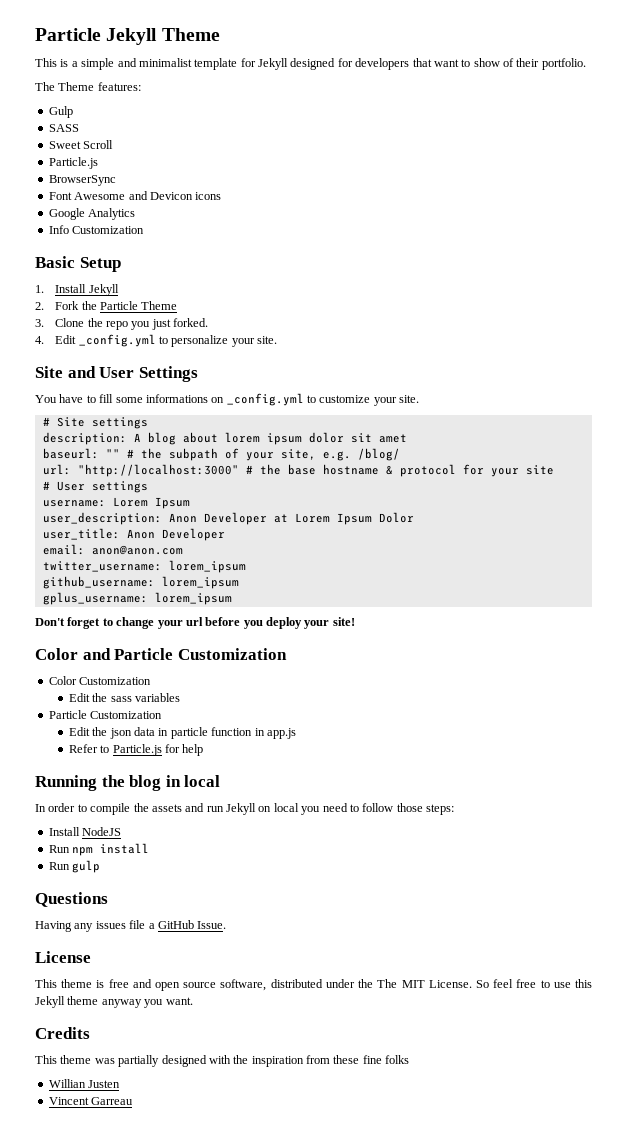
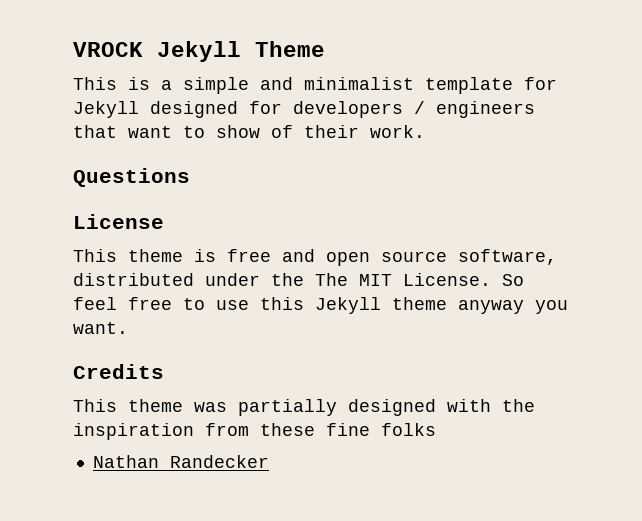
[35,28,101,41] Particle -> [73,42,143,57] VROCK
(410, 64) none -> [414,101,535,118] / engineers
[541,58,586,70] [35,82,141,91] [48,106,73,118] [48,124,79,132] [48,140,114,149] [48,157,98,169] [48,175,116,186] [48,191,222,200] [48,208,136,220] [48,225,145,234] [35,256,121,272] [35,284,119,296] [35,301,178,310] [35,318,209,330] [35,334,278,347] [35,366,198,382] [35,393,420,406] [42,417,148,429] [42,432,407,445] [42,448,400,461] [42,464,554,477] [42,481,148,493] [42,497,190,509] [42,512,414,525] [42,528,225,541] [42,544,183,555] [42,560,246,573] [42,576,239,589] [42,592,232,605] [35,617,355,629] [35,648,287,660] [48,676,152,685] [68,693,181,702] [48,710,163,719] [68,727,296,739] [68,744,204,756] [35,775,221,791] [35,803,454,815] [48,827,122,836] [48,843,150,856] [48,860,101,873] [35,892,108,907] [35,920,227,932] portfolio. // The Theme features: // Gulp // SASS // Sweet Scroll // Particle.js // BrowserSync // Font Awesome and Devicon icons // Google Analytics // Info Customization // Basic Setup // 1. Install Jekyll // 2. Fork the Particle Theme // 3. Clone the repo you just forked. // 4. Edit _config.yml to personalize your site. // Site and User Settings // You have to fill some informations on _config.yml to customize your site. // # Site settings // description: A blog about lorem ipsum dolor sit amet // baseurl: "" # the subpath of your site, e.g. /blog/ // url: "http://localhost:3000" # the base hostname & protocol for your site // # User settings // username: Lorem Ipsum // user_description: Anon Developer at Lorem Ipsum Dolor // user_title: Anon Developer // email: anon@anon.com // twitter_username: lorem_ipsum // github_username: lorem_ipsum // gplus_username: lorem_ipsum // Don't forget to change your url before you deploy your site! // Color and Particle Customization // Color Customization // Edit the sass variables // Particle Customization // Edit the json data in particle function in app.js // Refer to Particle.js for help // Running the blog in local // In order to compile the assets and run Jekyll on local you need to follow those steps: // Install NodeJS // Run npm install // Run gulp // Questions // Having any issues file a GitHub Issue. -> [370,125,425,138] [73,168,190,187] work. // Questions
[48,1079,121,1088] [48,1097,134,1105] Willian Justen // Vincent Garreau -> [92,455,269,468] Nathan Randecker

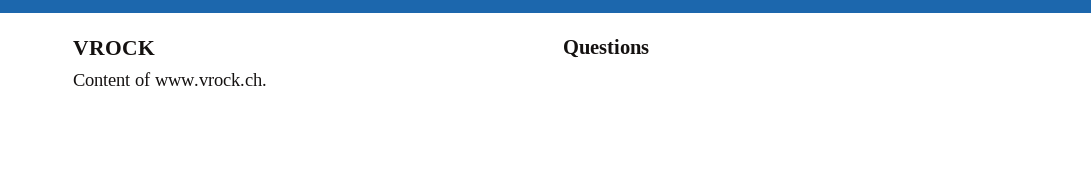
[157,41,325,62] [73,77,557,94] [73,101,535,118] [73,125,425,138] [73,168,190,187] [73,214,164,229] [73,249,557,266] [73,273,524,286] [73,297,568,314] [73,322,128,334] [73,364,164,379] [73,399,535,416] [73,423,436,440] [92,455,269,468] Jekyll Theme // This is a simple and minimalist template for Jekyll designed for developers / engineers that want to show of their work. // Questions // License // This theme is free and open source software, distributed under the The MIT License. So feel free to use this Jekyll theme anyway you want. // Credits // This theme was partially designed with the inspiration from these fine folks // Nathan Randecker -> [73,72,267,86] [563,39,649,58] // Content of www.vrock.ch. // Questions

